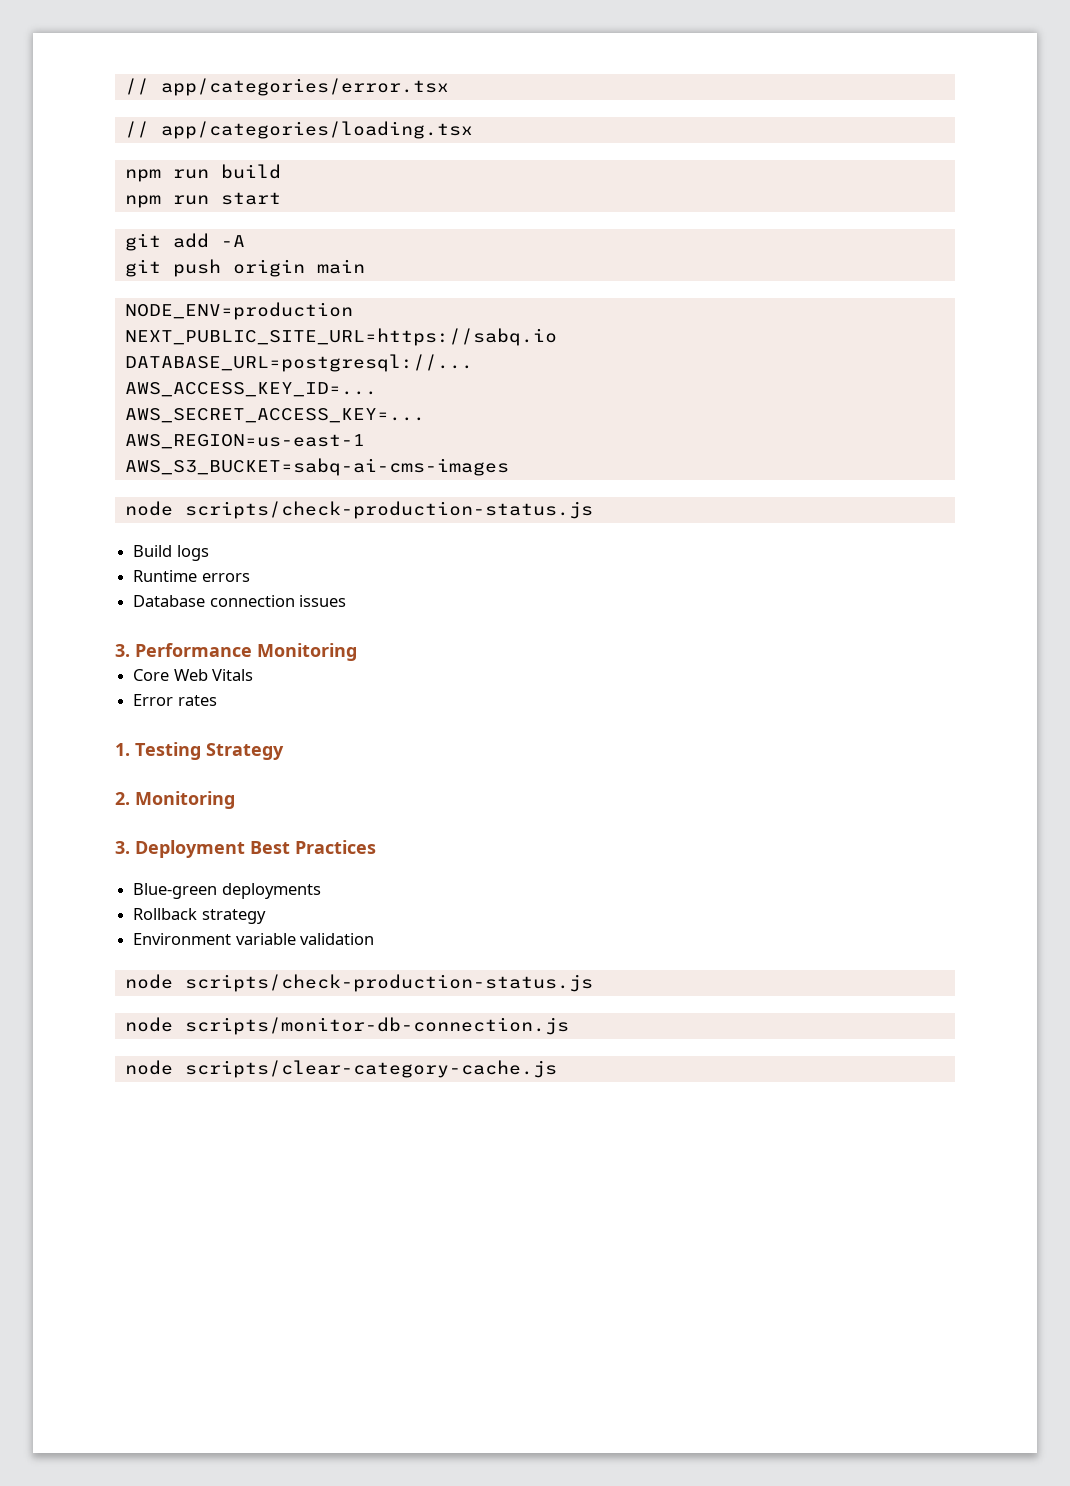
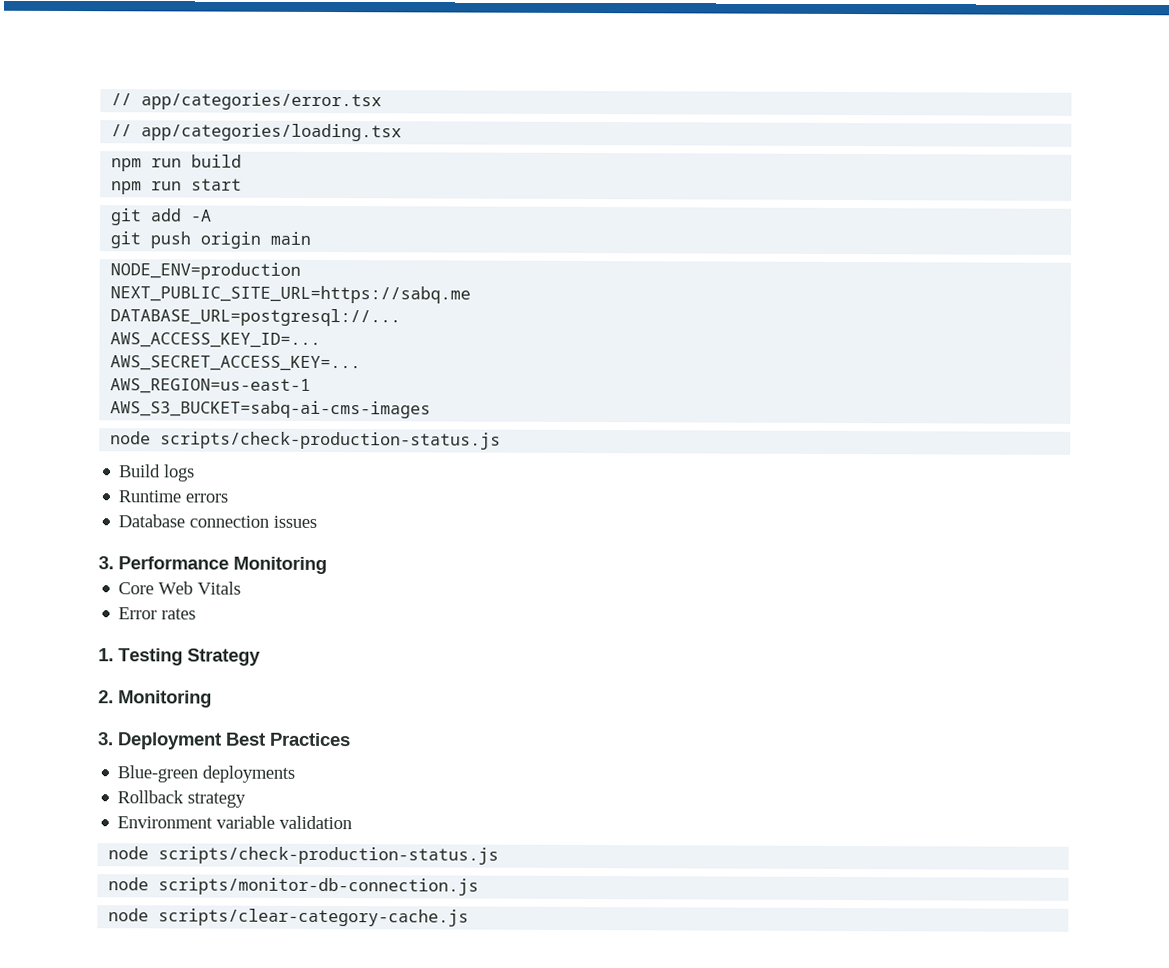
[124,328,557,346] NEXT_PUBLIC_SITE_URL=https://sabq.io -> [110,285,472,304] NEXT_PUBLIC_SITE_URL=https://sabq.me

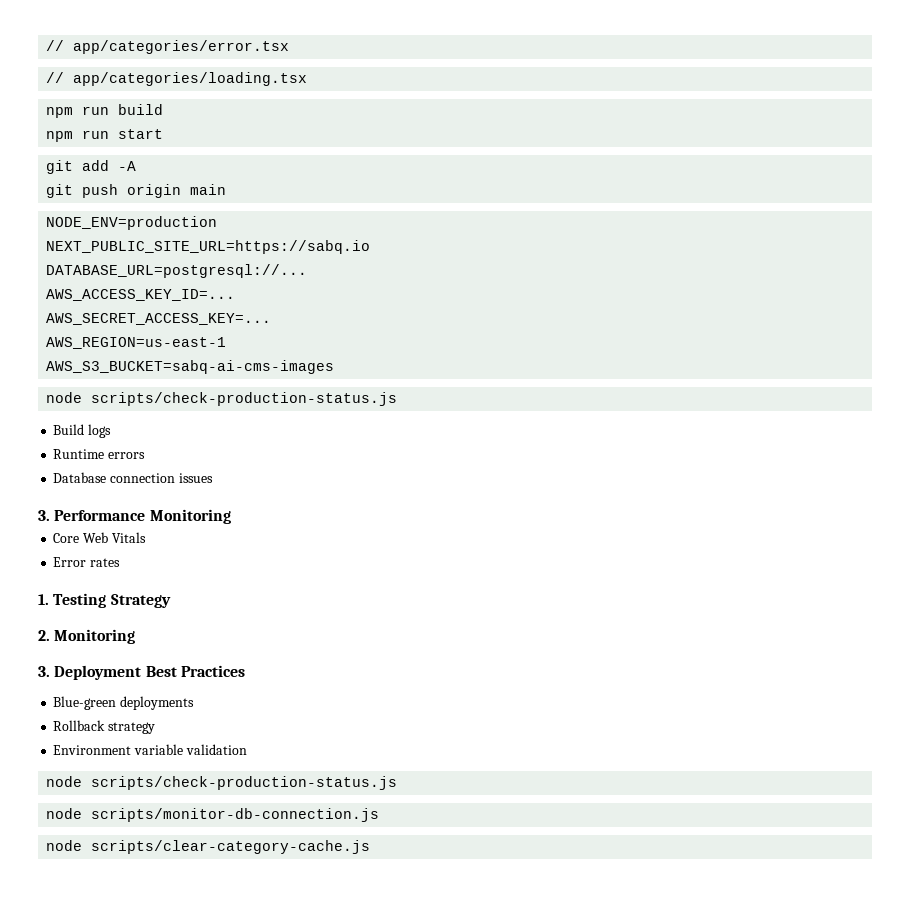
[110,285,472,304] NEXT_PUBLIC_SITE_URL=https://sabq.me -> [46,240,371,254] NEXT_PUBLIC_SITE_URL=https://sabq.io

